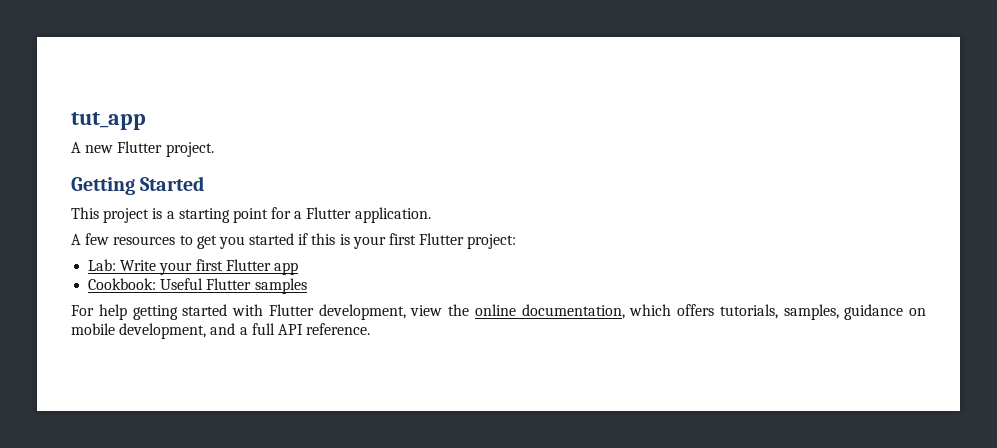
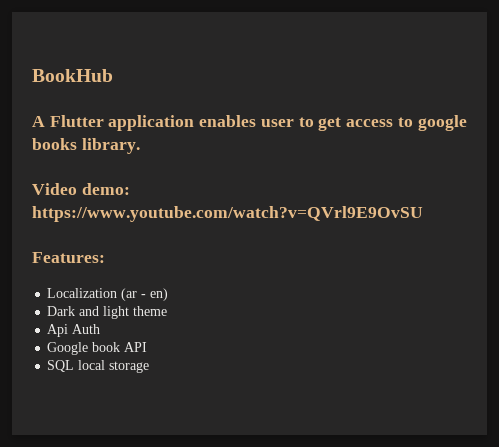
[71,112,146,130] [71,141,214,157] [71,176,205,195] [71,207,431,223] [71,233,517,249] [88,259,298,275] [88,278,307,294] [71,304,926,320] [71,323,371,339] tut_app // A new Flutter project. // Getting Started // This project is a starting point for a Flutter application. // A few resources to get you started if this is your first Flutter project: // Lab: Write your first Flutter app // Cookbook: Useful Flutter samples // For help getting started with Flutter development, view the online documentation, which offers tutorials, samples, guidance on mobile development, and a full API reference. -> [32,69,113,82] [32,115,467,131] [32,138,140,154] [32,183,130,195] [32,206,423,222] [32,252,105,263] [47,288,169,301] [47,306,168,319] [47,324,101,337] [47,342,148,355] [47,360,150,373] BookHub // A Flutter application enables user to get access to google books library. // Video demo: https://www.youtube.com/watch?v=QVrl9E9OvSU // Features: // Localization (ar - en) // Dark and light theme // Api Auth // Google book API // SQL local storage

